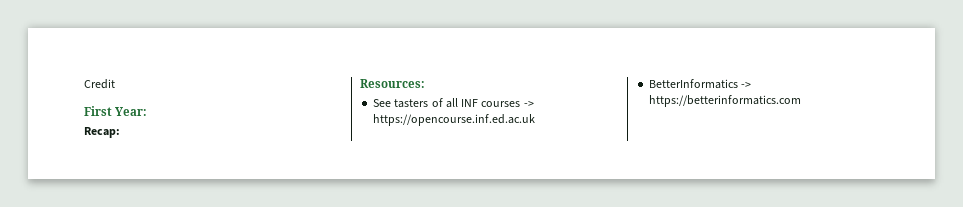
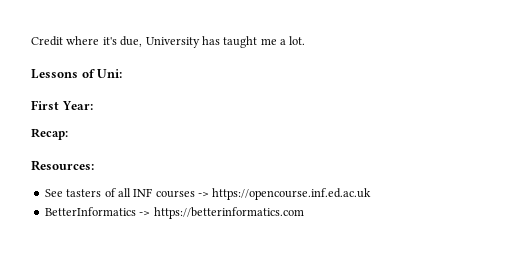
(115, 84) none -> [66,36,306,48] [31,69,123,79] where it's due, University has taught me a lot. // Lessons of Uni:

